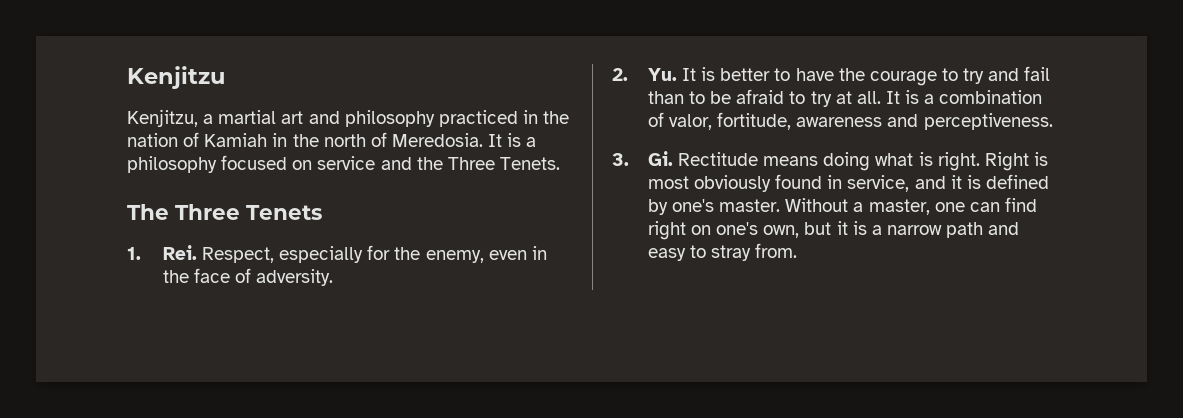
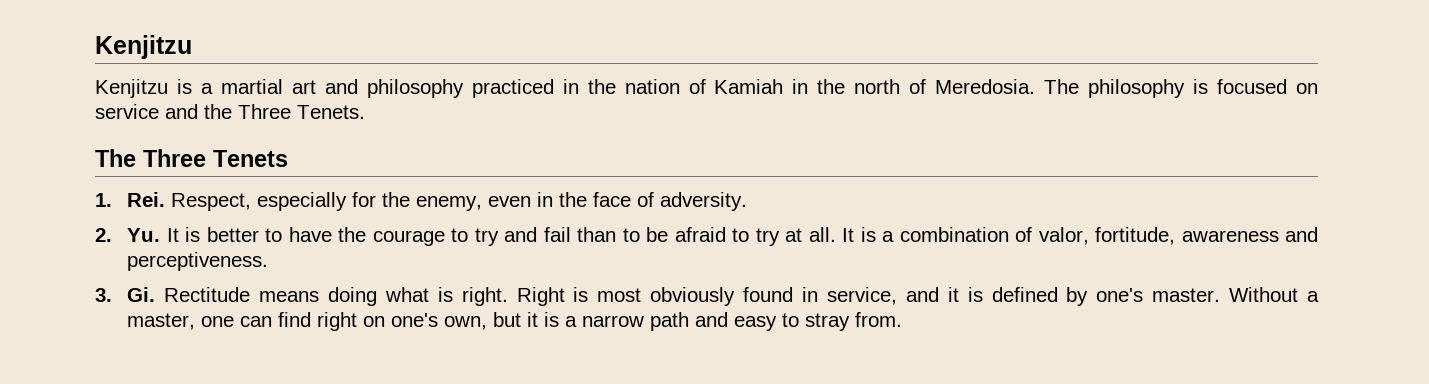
[127,109,198,127] Kenjitzu, -> [95,79,192,98] Kenjitzu is
[488,133,537,147] [127,156,217,173] It is a philosophy -> [1044,79,1209,98] The philosophy is

